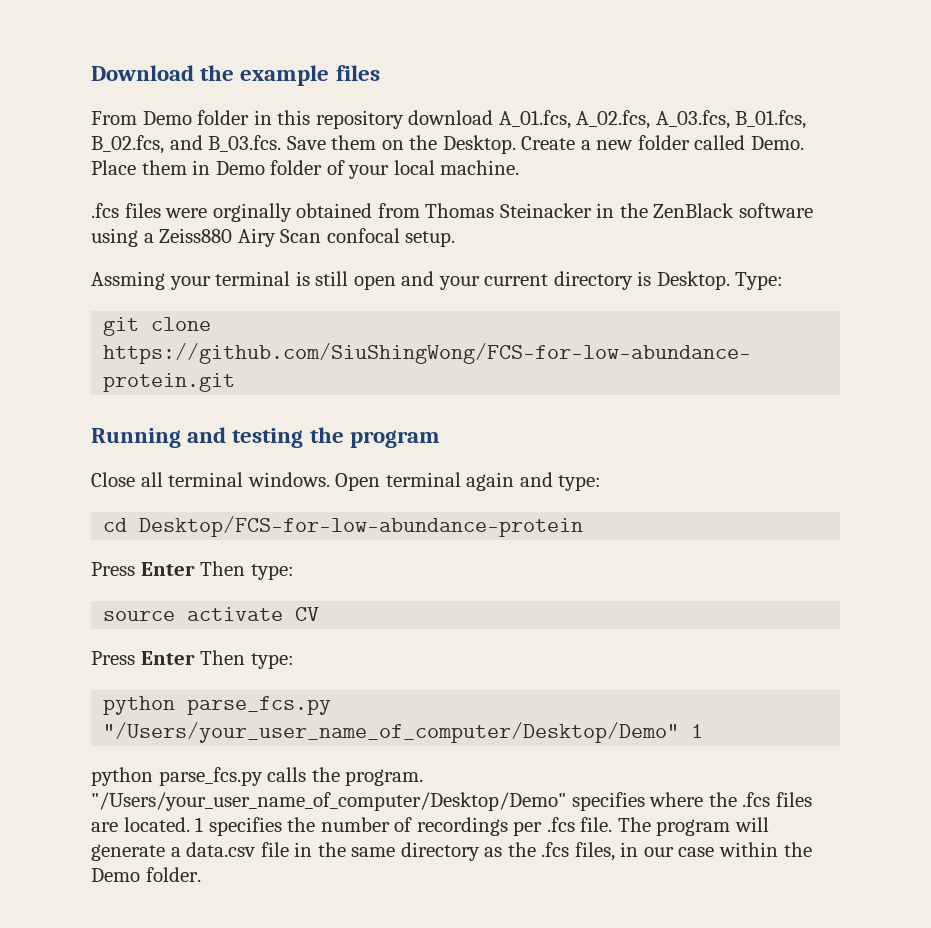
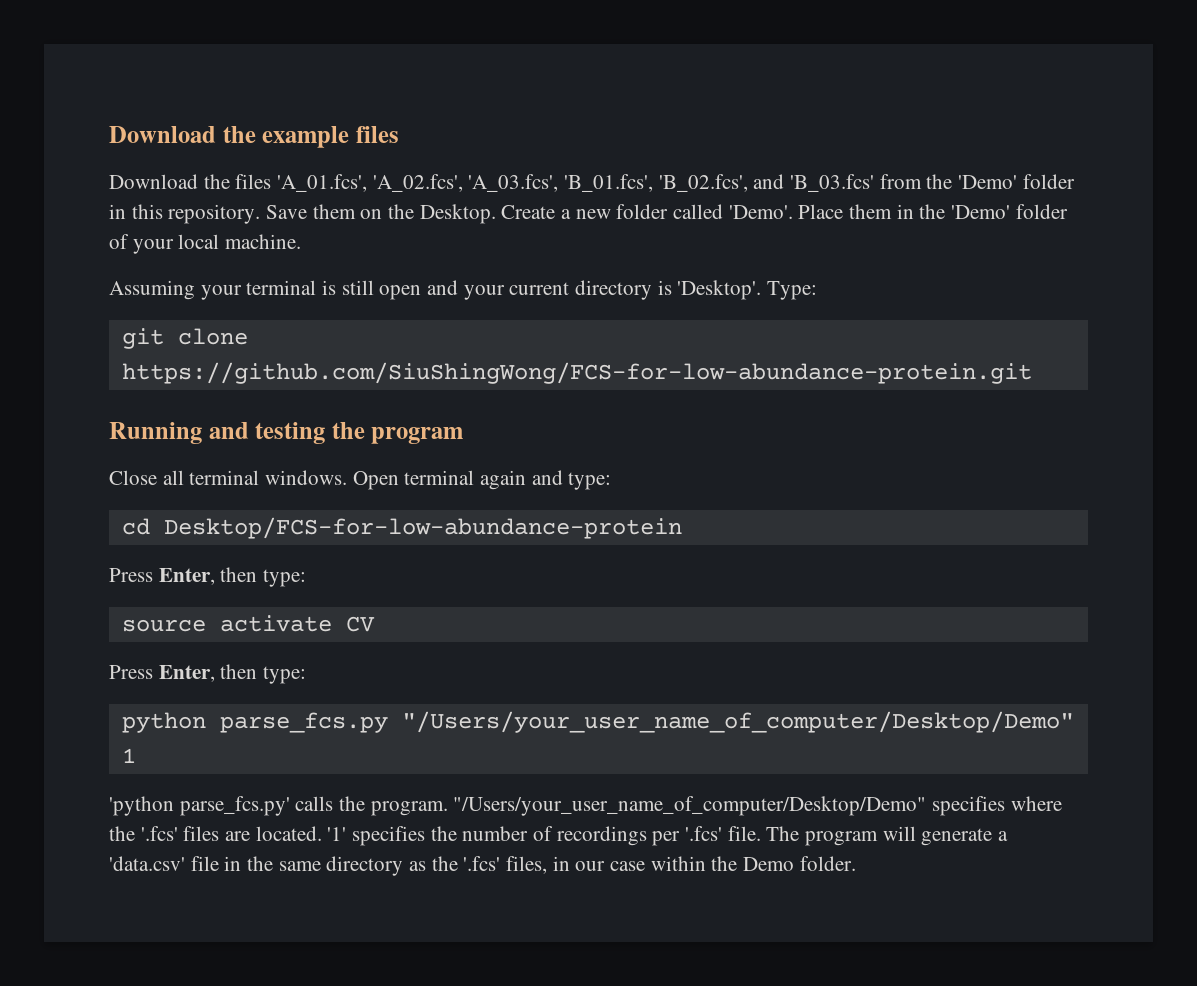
[91,110,807,129] [91,135,282,154] From Demo folder in this repository download A_01.fcs, A_02.fcs, A_03.fcs, B_01.fcs, B_02.fcs, and B_03.fcs. -> [109,174,1075,192] [109,204,261,224] Download the files 'A_01.fcs', 'A_02.fcs', 'A_03.fcs', 'B_01.fcs', 'B_02.fcs', and 'B_03.fcs' from the 'Demo' folder in this repository.
[750,136,804,150] Demo. -> [728,205,793,219] 'Demo'.
[215,161,265,175] Demo -> [919,204,1011,219] the 'Demo'
[91,203,813,222] [91,228,456,247] [91,271,165,290] .fcs files were orginally obtained from Thomas Steinacker in the ZenBlack software using a Zeiss880 Airy Scan confocal setup. // Assming -> [109,280,195,300] Assuming
[656,271,730,290] Desktop. -> [677,280,762,300] 'Desktop'.
[140,561,246,576] Enter Then -> [158,567,258,585] Enter, then
[140,650,246,665] Enter Then -> [158,664,258,682] Enter, then
[91,767,263,786] python parse_fcs.py -> [109,796,290,816] 'python parse_fcs.py'
[742,792,771,807] .fcs -> [140,826,178,841] '.fcs'
[195,817,204,832] 1 -> [327,827,347,841] '1'
[546,817,575,832] .fcs -> [685,826,723,841] '.fcs'
[186,842,256,857] data.csv -> [109,856,185,871] 'data.csv'
[541,842,570,857] .fcs -> [463,856,501,871] '.fcs'

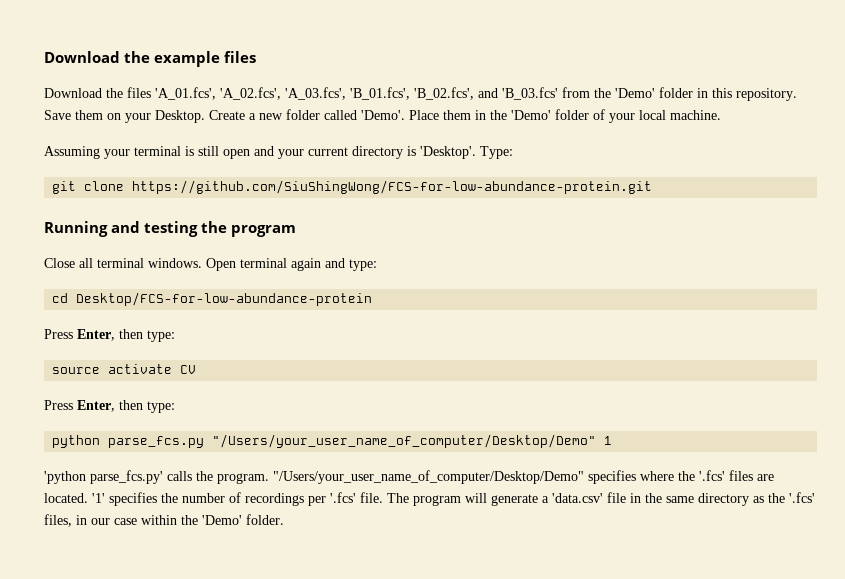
[388,204,415,219] the -> [125,113,151,123] your
[743,857,795,871] Demo -> [202,515,242,525] 'Demo'

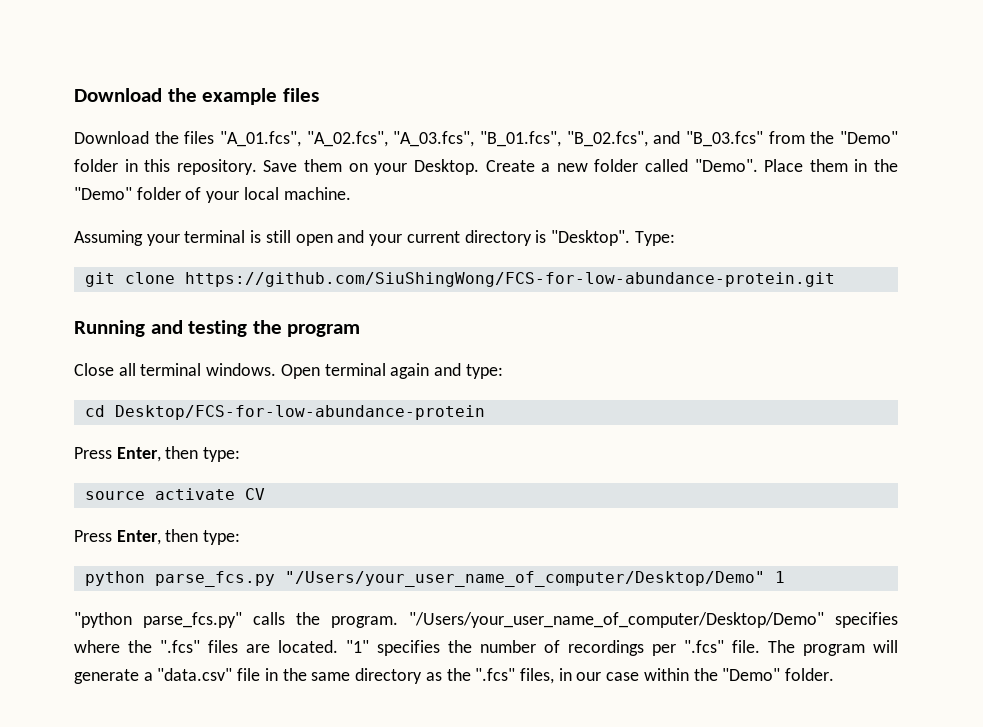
[155,87,558,100] 'A_01.fcs', 'A_02.fcs', 'A_03.fcs', 'B_01.fcs', 'B_02.fcs', and 'B_03.fcs' -> [220,131,763,147] "A_01.fcs", "A_02.fcs", "A_03.fcs", "B_01.fcs", "B_02.fcs", and "B_03.fcs"
[615,88,655,98] 'Demo' -> [839,131,898,144] "Demo"
[361,110,405,120] 'Demo'. -> [694,159,758,172] "Demo".
[511,110,551,120] 'Demo' -> [74,187,132,200] "Demo"
[420,146,476,159] 'Desktop'. -> [550,230,630,246] "Desktop".
[44,470,163,484] 'python parse_fcs.py' -> [74,612,242,628] "python parse_fcs.py"
[699,470,725,481] '.fcs' -> [160,640,200,653] ".fcs"
[92,493,105,503] '1' -> [346,640,369,653] "1"
[330,492,356,503] '.fcs' -> [684,640,724,653] ".fcs"
[552,493,603,503] 'data.csv' -> [157,668,233,681] "data.csv"
[789,492,815,503] '.fcs' -> [475,668,516,681] ".fcs"
[202,515,242,525] 'Demo' -> [722,668,781,681] "Demo"

